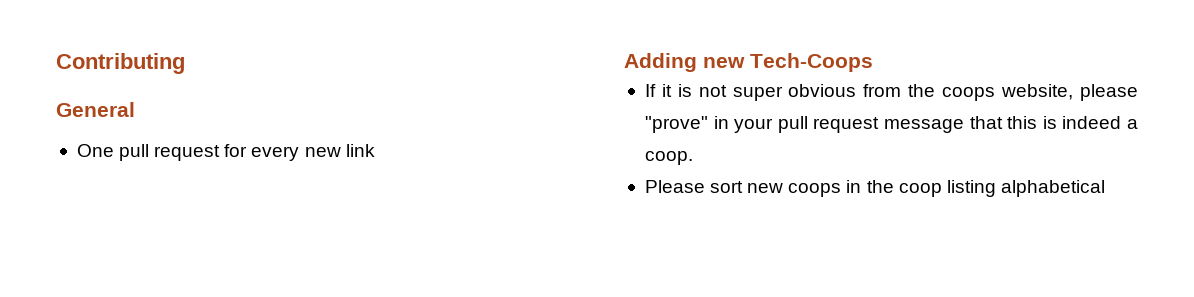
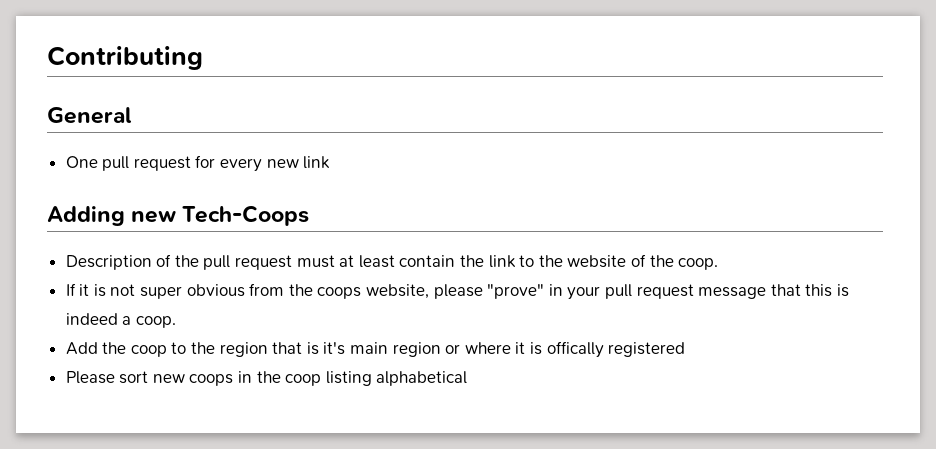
(873, 62) none -> [65,254,719,270] // Description of the pull request must at least contain the link to the website of the coop.
(693, 158) none -> [65,341,686,358] // Add the coop to the region that is it's main region or where it is offically registered

